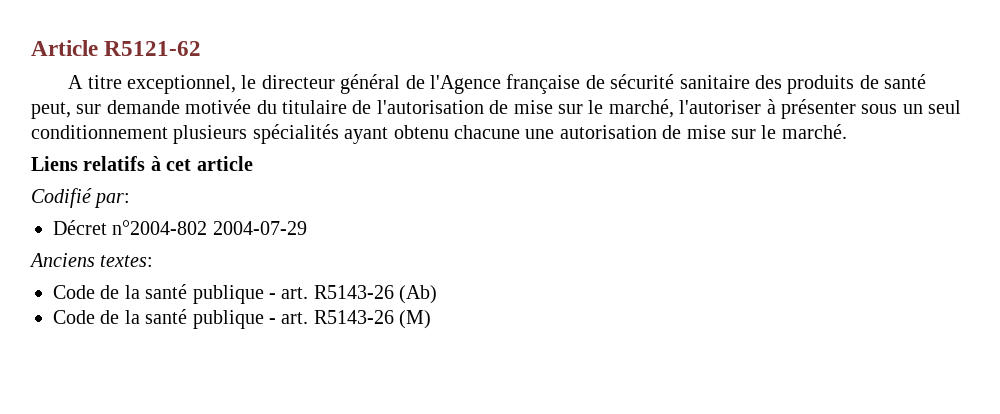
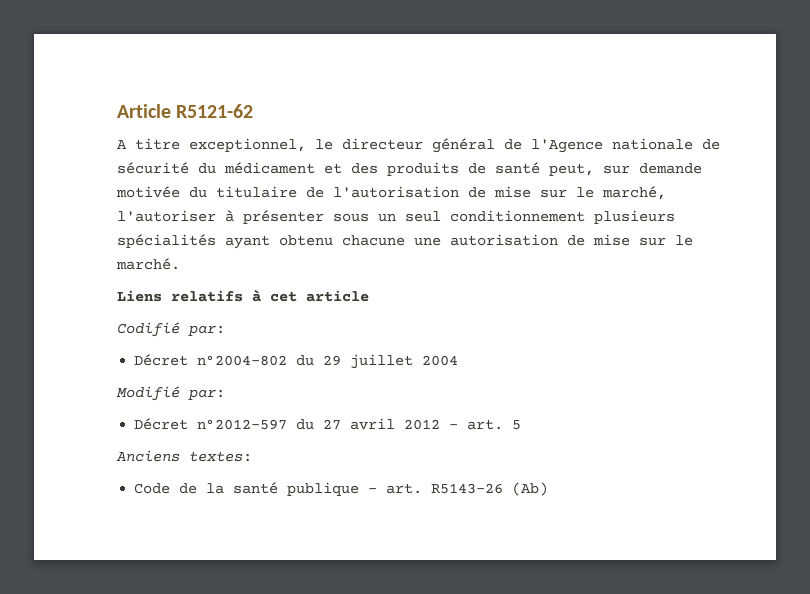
[506,74,581,94] française -> [612,138,693,150] nationale
[679,75,750,89] sanitaire -> [198,162,342,174] du médicament et
[212,221,307,235] 2004-07-29 -> [296,354,459,369] [116,386,225,401] [134,418,522,430] du 29 juillet 2004 // Modifié par: // Décret n°2012-597 du 27 avril 2012 - art. 5
[53,309,432,329] // Code de la santé publique - art. R5143-26 (M) -> (549, 489) none

